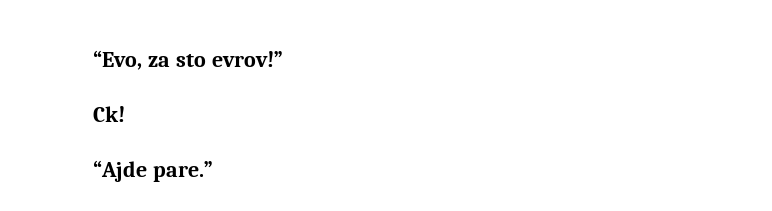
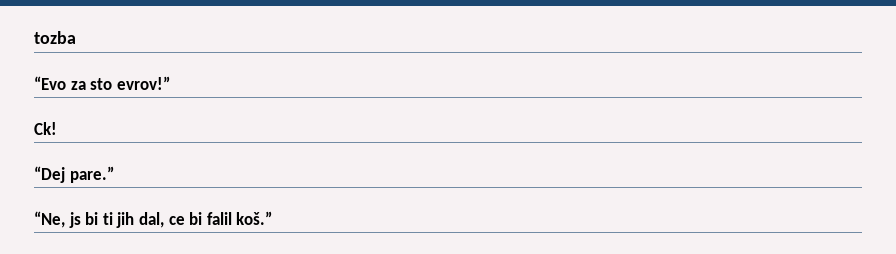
[93,50,142,70] “Evo, -> [34,31,76,44] [34,76,66,90] tozba // “Evo
[93,160,147,182] “Ajde -> [34,166,65,183] “Dej
(213, 171) none -> [34,211,273,228] // “Ne, js bi ti jih dal, ce bi falil koš.”

